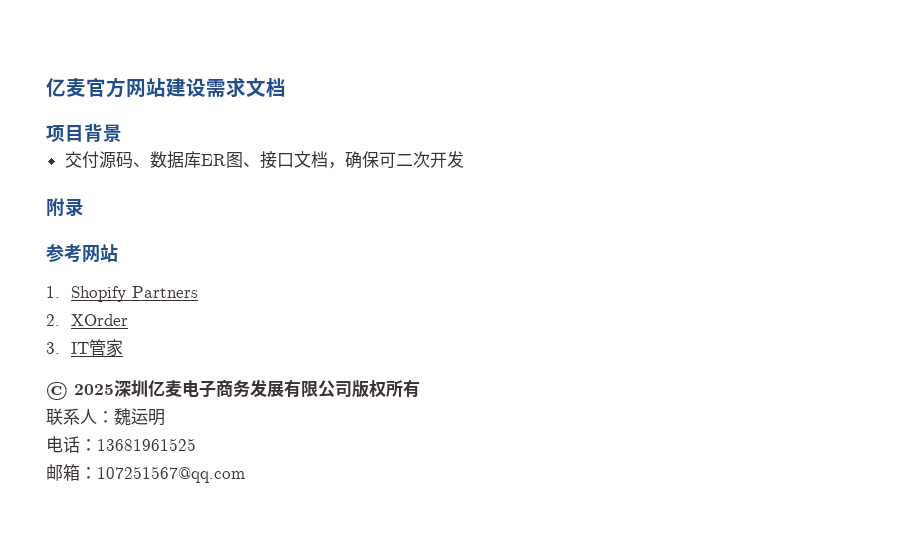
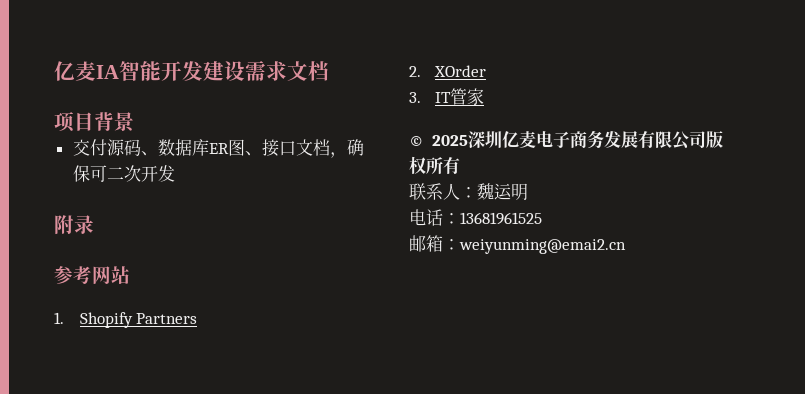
[46,77,166,98] 亿麦官方网站 -> [54,61,203,81] 亿麦IA智能开发
[97,466,245,483] 107251567@qq.com -> [459,239,626,254] weiyunming@emai2.cn

